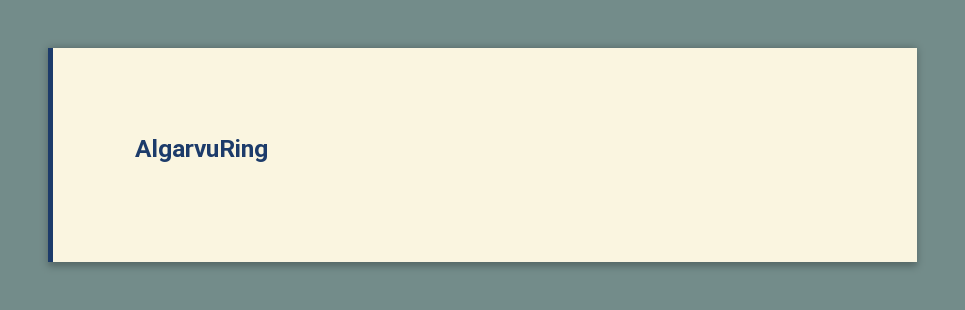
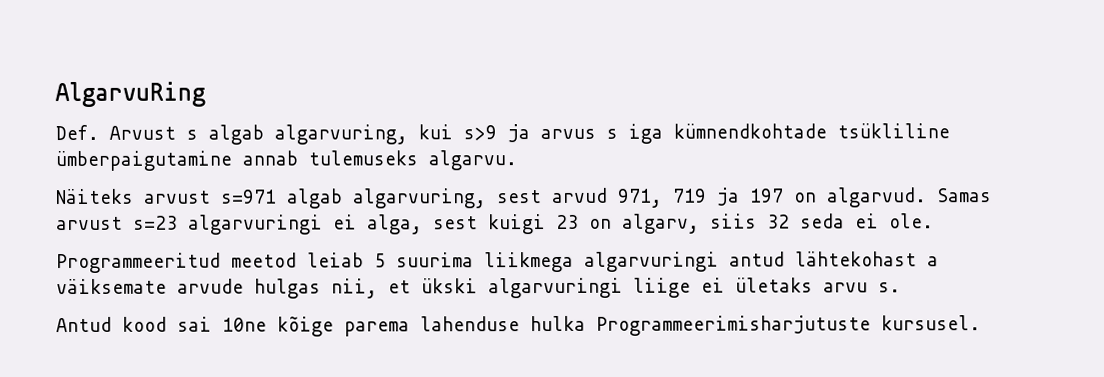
(268, 150) none -> [55,123,950,145] [55,150,517,172] [56,187,992,209] [56,213,934,235] [56,251,939,274] [56,277,901,299] [56,315,981,337] // Def. Arvust s algab algarvuring, kui s>9 ja arvus s iga kümnendkohtade tsükliline ümberpaigutamine annab tulemuseks algarvu. // Näiteks arvust s=971 algab algarvuring, sest arvud 971, 719 ja 197 on algarvud. Samas arvust s=23 algarvuringi ei alga, sest kuigi 23 on algarv, siis 32 seda ei ole. // Programmeeritud meetod leiab 5 suurima liikmega algarvuringi antud lähtekohast a väiksemate arvude hulgas nii, et ükski algarvuringi liige ei ületaks arvu s. // Antud kood sai 10ne kõige parema lahenduse hulka Programmeerimisharjutuste kursusel.

